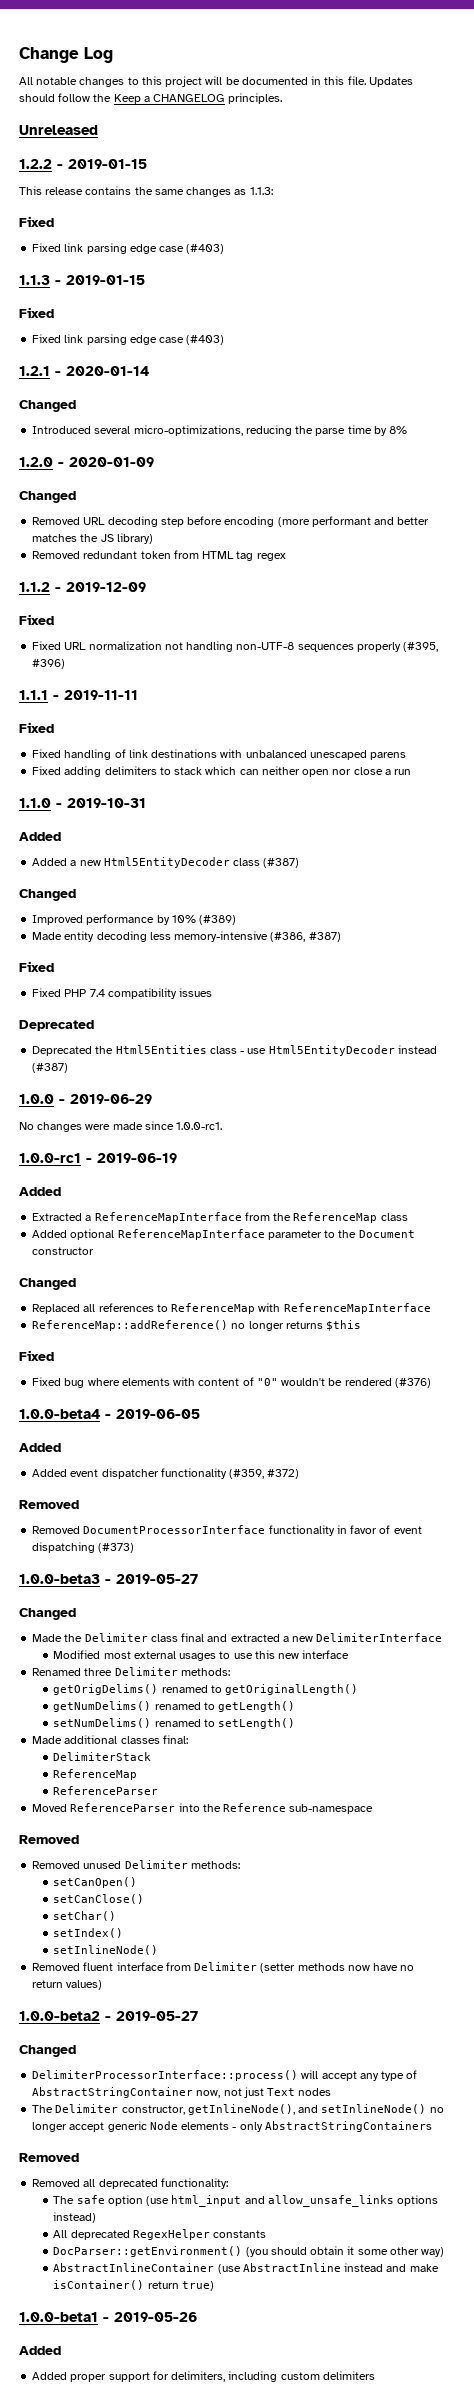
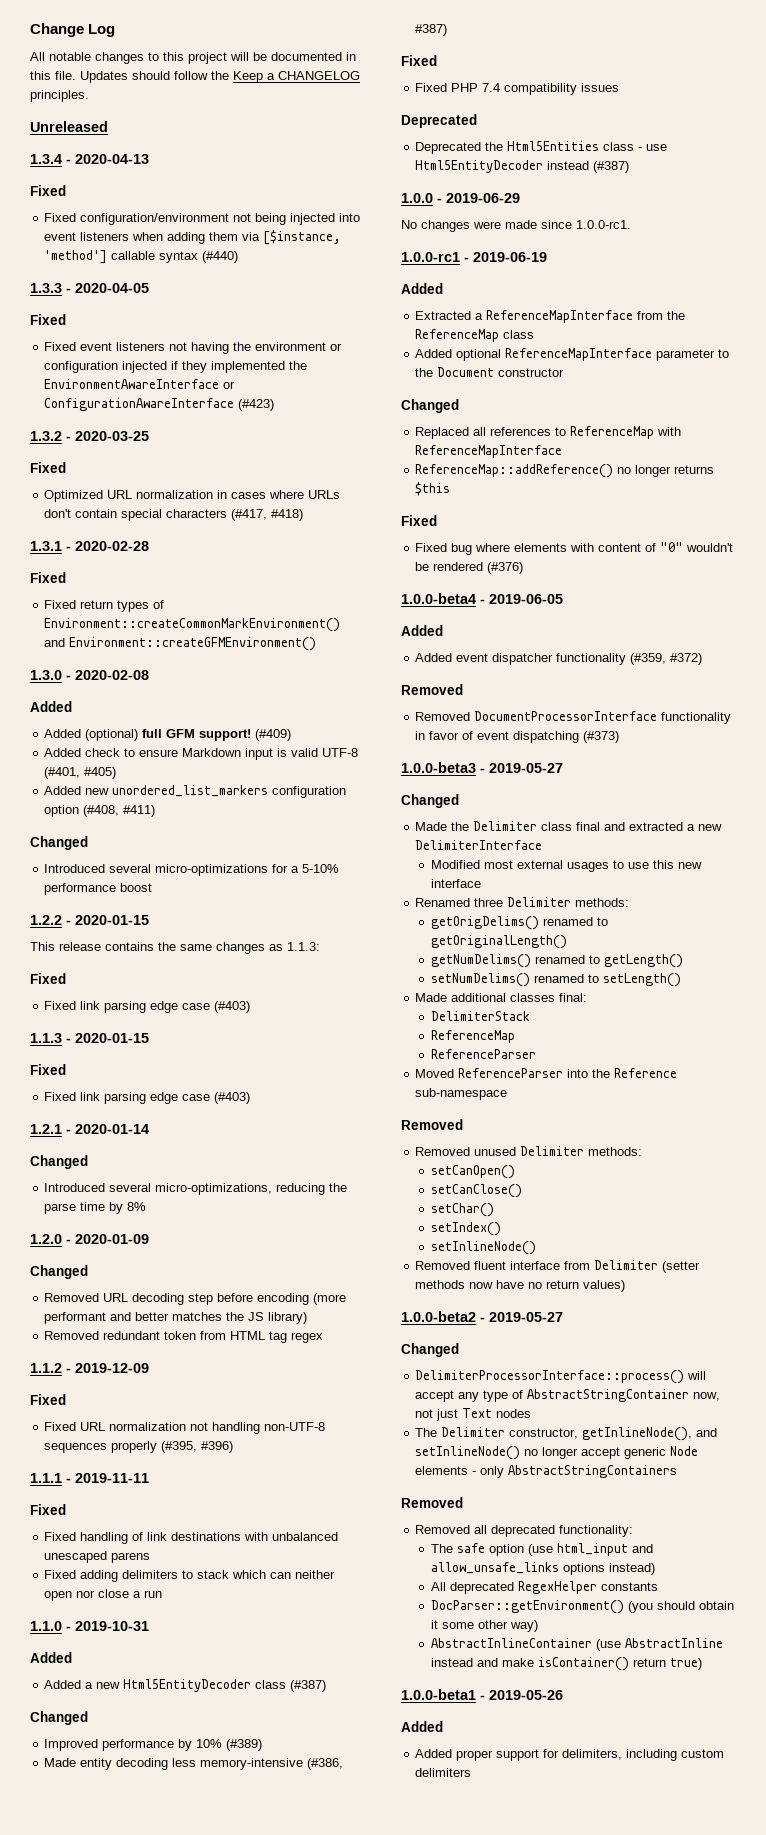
(98, 130) none -> [30,154,149,164] [30,185,66,196] [44,213,361,225] [44,230,342,245] [44,250,239,264] [30,283,149,293] [30,314,66,325] [44,342,343,354] [44,361,308,373] [44,379,236,389] [44,398,275,411] [30,431,149,441] [30,462,66,473] [44,490,341,502] [44,509,304,521] [30,541,149,551] [30,572,66,583] [44,600,165,612] [44,618,341,632] [44,637,317,651] [30,670,149,680] [30,701,72,712] [44,729,292,741] [44,748,359,760] [44,767,117,779] [44,785,347,798] [44,805,156,817] [30,836,88,850] [44,864,340,876] [44,883,153,895] // 1.3.4 - 2020-04-13 // Fixed // Fixed configuration/environment not being injected into event listeners when adding them via [$instance, 'method'] callable syntax (#440) // 1.3.3 - 2020-04-05 // Fixed // Fixed event listeners not having the environment or configuration injected if they implemented the EnvironmentAwareInterface or ConfigurationAwareInterface (#423) // 1.3.2 - 2020-03-25 // Fixed // Optimized URL normalization in cases where URLs don't contain special characters (#417, #418) // 1.3.1 - 2020-02-28 // Fixed // Fixed return types of Environment::createCommonMarkEnvironment() and Environment::createGFMEnvironment() // 1.3.0 - 2020-02-08 // Added // Added (optional) full GFM support! (#409) // Added check to ensure Markdown input is valid UTF-8 (#401, #405) // Added new unordered_list_markers configuration option (#408, #411) // Changed // Introduced several micro-optimizations for a 5-10% performance boost
[68,159,147,169] 2019-01-15 -> [75,915,149,925] 2020-01-15
[66,275,145,285] 2019-01-15 -> [75,1033,149,1043] 2020-01-15

